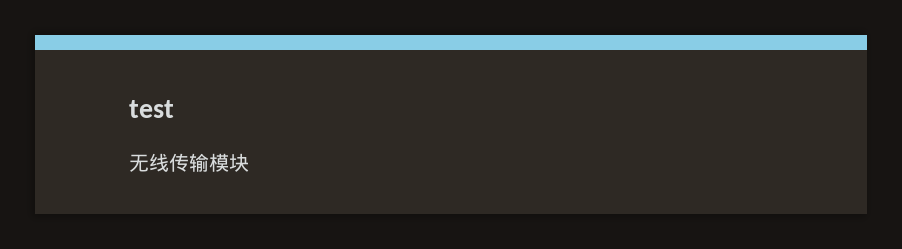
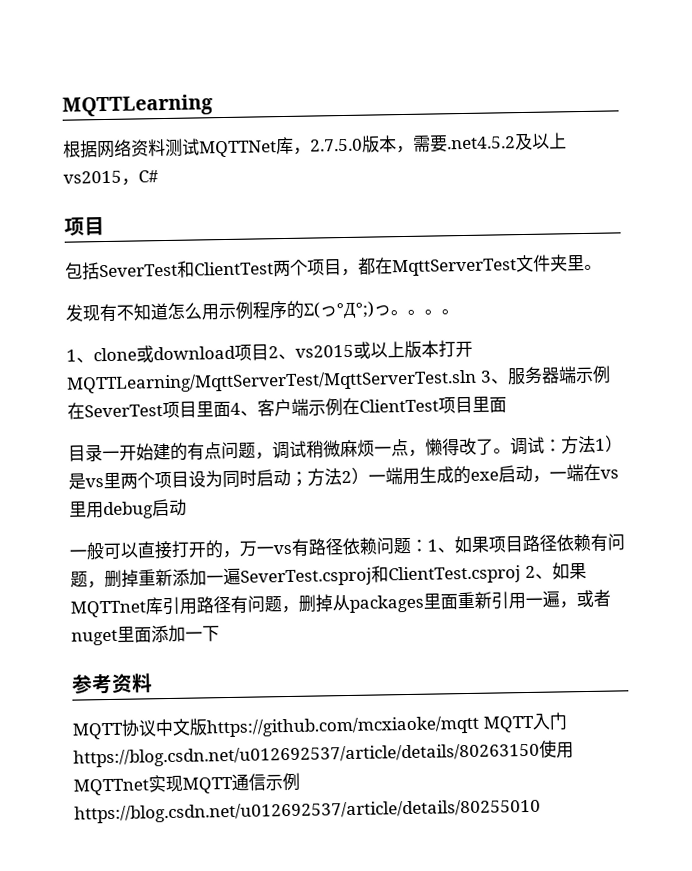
[129,100,174,118] [129,153,249,172] test // 无线传输模块 -> [62,94,213,117] [63,132,567,159] [63,170,159,186] [64,216,105,236] [65,254,602,280] [65,300,459,323] [66,340,473,363] [66,365,611,394] [67,396,507,420] [68,435,623,462] [68,463,619,490] [69,498,187,520] [69,533,625,560] [70,562,587,589] [70,589,611,618] [71,624,220,646] [71,673,153,695] [72,712,567,740] [73,739,574,768] [73,772,300,796] [74,798,541,824] MQTTLearning // 根据网络资料测试MQTTNet库，2.7.5.0版本，需要.net4.5.2及以上vs2015，C# // 项目 // 包括SeverTest和ClientTest两个项目，都在MqttServerTest文件夹里。 // 发现有不知道怎么用示例程序的Σ(っ°Д°;)っ。。。。 // 1、clone或download项目2、vs2015或以上版本打开MQTTLearning/MqttServerTest/MqttServerTest.sln 3、服务器端示例在SeverTest项目里面4、客户端示例在ClientTest项目里面 // 目录一开始建的有点问题，调试稍微麻烦一点，懒得改了。调试：方法1）是vs里两个项目设为同时启动；方法2）一端用生成的exe启动，一端在vs里用debug启动 // 一般可以直接打开的，万一vs有路径依赖问题：1、如果项目路径依赖有问题，删掉重新添加一遍SeverTest.csproj和ClientTest.csproj 2、如果MQTTnet库引用路径有问题，删掉从packages里面重新引用一遍，或者nuget里面添加一下 // 参考资料 // MQTT协议中文版https://github.com/mcxiaoke/mqtt MQTT入门https://blog.csdn.net/u012692537/article/details/80263150使用MQTTnet实现MQTT通信示例https://blog.csdn.net/u012692537/article/details/80255010

